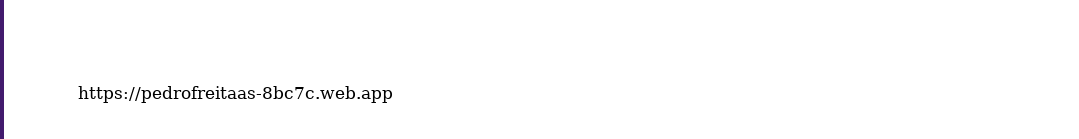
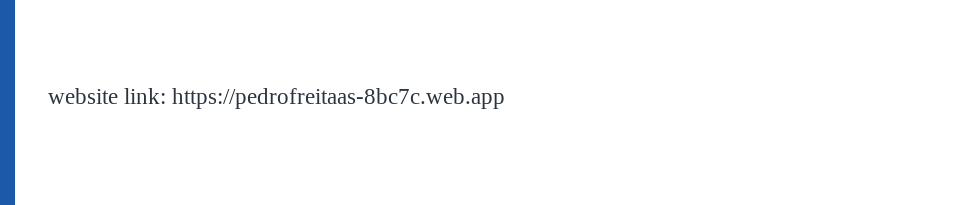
(78, 94) none -> [48,88,167,104] website link:

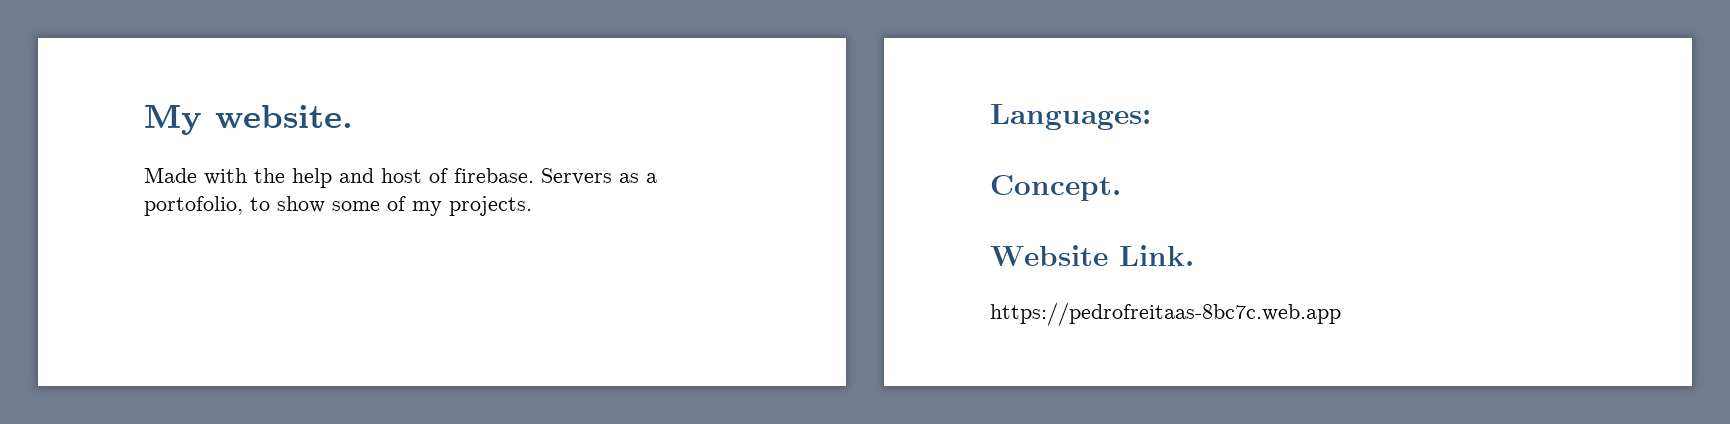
[48,88,167,104] website link: -> [144,104,353,135] [144,167,657,188] [144,196,532,216] [990,104,1151,130] [990,175,1121,201] [990,245,1194,266] My website. // Made with the help and host of firebase. Servers as a portofolio, to show some of my projects. // Languages: // Concept. // Website Link. //

